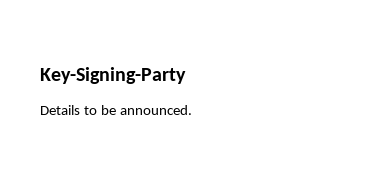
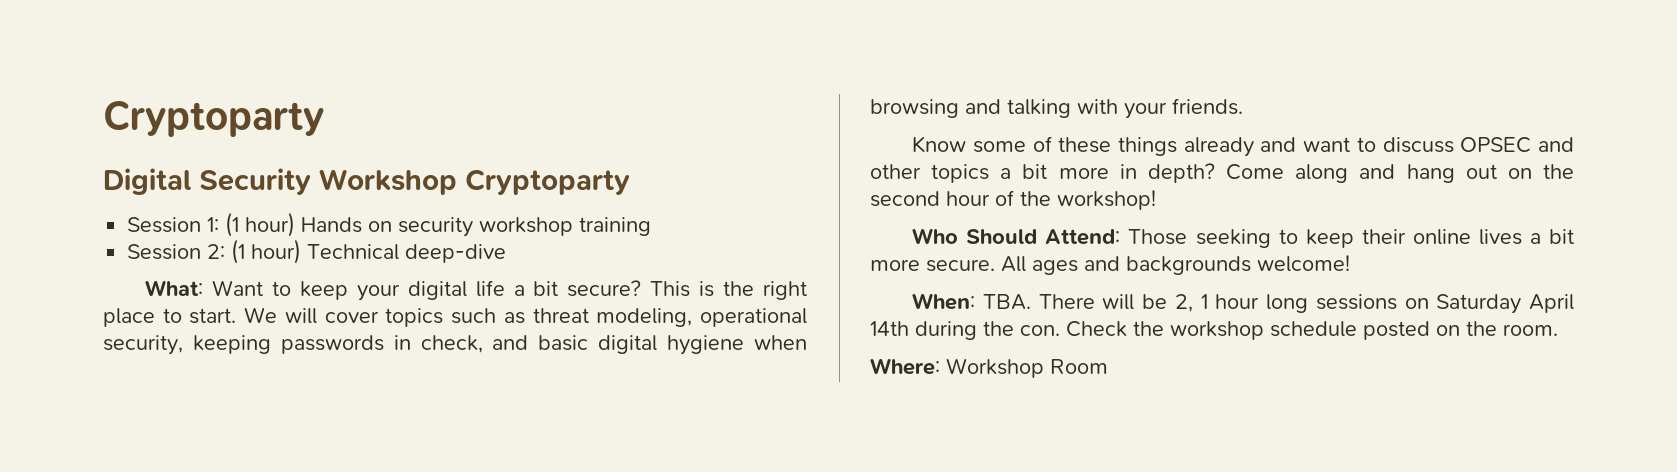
[40,67,186,84] [40,105,192,115] Key-Signing-Party // Details to be announced. -> [103,100,324,137] [103,168,630,195] [127,212,652,237] [127,239,507,264] [145,280,807,301] [103,307,808,327] [103,335,808,355] [870,98,1243,119] [912,136,1574,157] [870,163,1574,183] [870,190,1156,210] [912,228,1574,248] [870,255,1350,275] [912,293,1575,314] [870,321,1558,340] [870,358,1108,378] Cryptoparty // Digital Security Workshop Cryptoparty // Session 1: (1 hour) Hands on security workshop training // Session 2: (1 hour) Technical deep-dive // What: Want to keep your digital life a bit secure? This is the right place to start. We will cover topics such as threat modeling, operational security, keeping passwords in check, and basic digital hygiene when browsing and talking with your friends. // Know some of these things already and want to discuss OPSEC and other topics a bit more in depth? Come along and hang out on the second hour of the workshop! // Who Should Attend: Those seeking to keep their online lives a bit more secure. All ages and backgrounds welcome! // When: TBA. There will be 2, 1 hour long sessions on Saturday April 14th during the con. Check the workshop schedule posted on the room. // Where: Workshop Room

